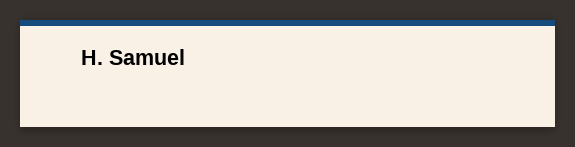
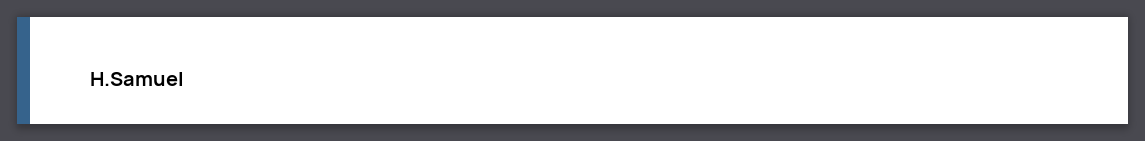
[81,49,185,65] H. Samuel -> [90,72,184,86] H.Samuel

